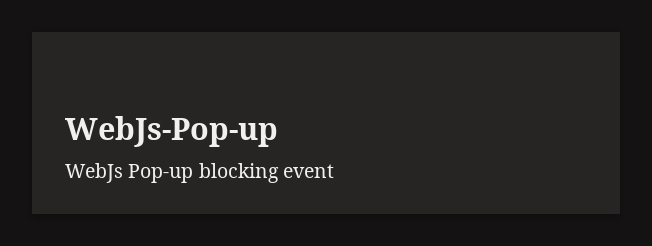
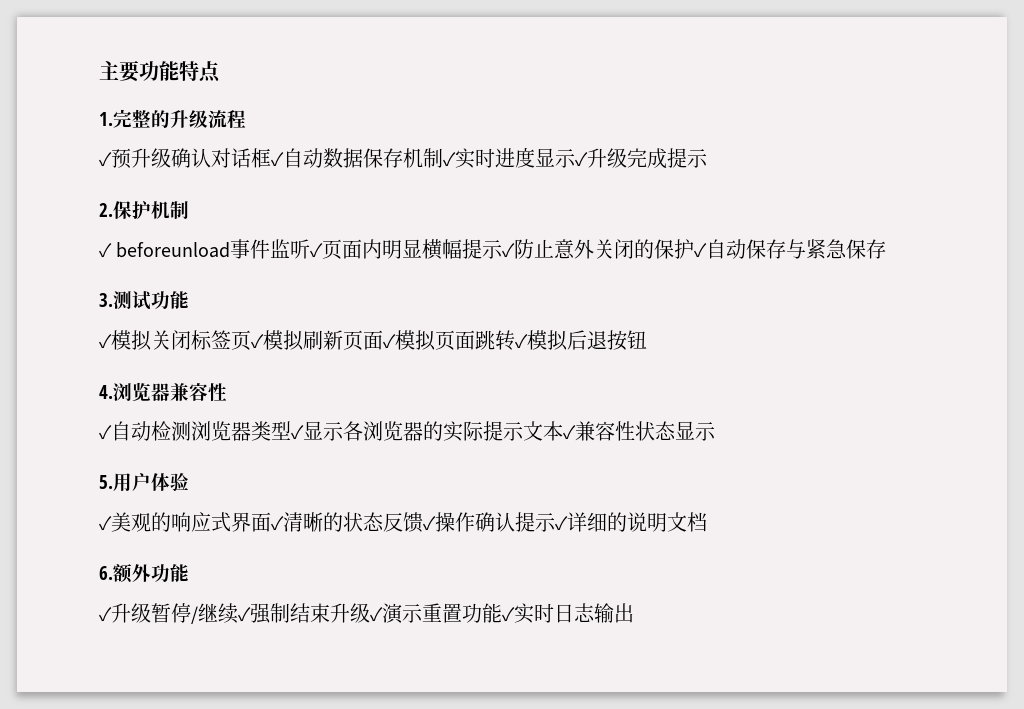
[65,116,278,147] [65,163,334,183] WebJs-Pop-up // WebJs Pop-up blocking event -> [99,61,221,83] [99,109,246,129] [99,147,708,169] [99,200,189,219] [99,239,887,260] [99,291,189,310] [99,330,647,351] [99,382,227,402] [99,421,716,442] [99,473,189,492] [99,512,707,533] [99,564,189,583] [99,603,634,624] 主要功能特点 // 1.完整的升级流程 // ✓预升级确认对话框✓自动数据保存机制✓实时进度显示✓升级完成提示 // 2.保护机制 // ✓ beforeunload事件监听✓页面内明显横幅提示✓防止意外关闭的保护✓自动保存与紧急保存 // 3.测试功能 // ✓模拟关闭标签页✓模拟刷新页面✓模拟页面跳转✓模拟后退按钮 // 4.浏览器兼容性 // ✓自动检测浏览器类型✓显示各浏览器的实际提示文本✓兼容性状态显示 // 5.用户体验 // ✓美观的响应式界面✓清晰的状态反馈✓操作确认提示✓详细的说明文档 // 6.额外功能 // ✓升级暂停/继续✓强制结束升级✓演示重置功能✓实时日志输出

